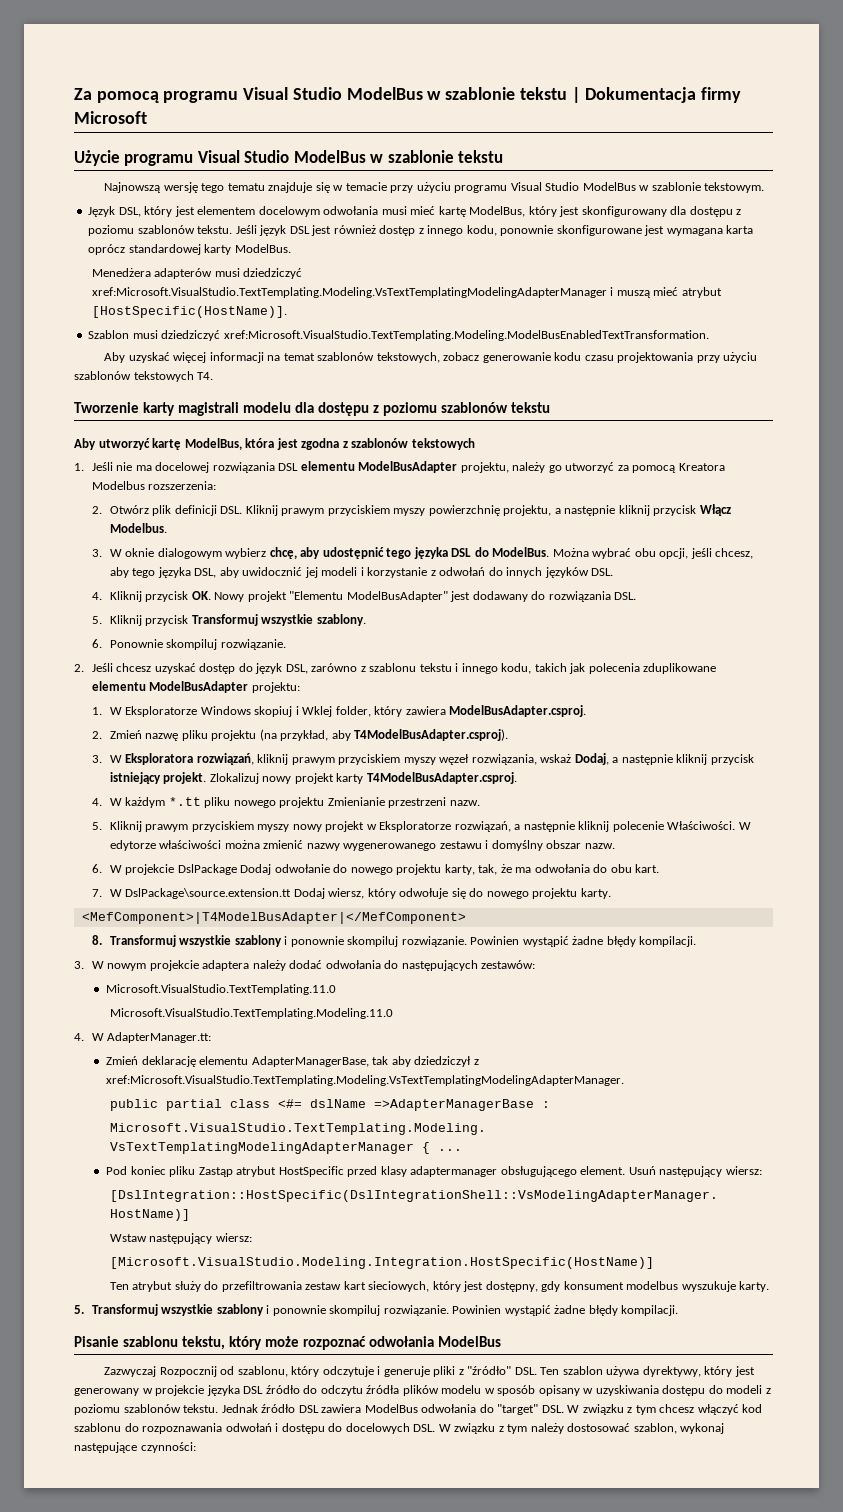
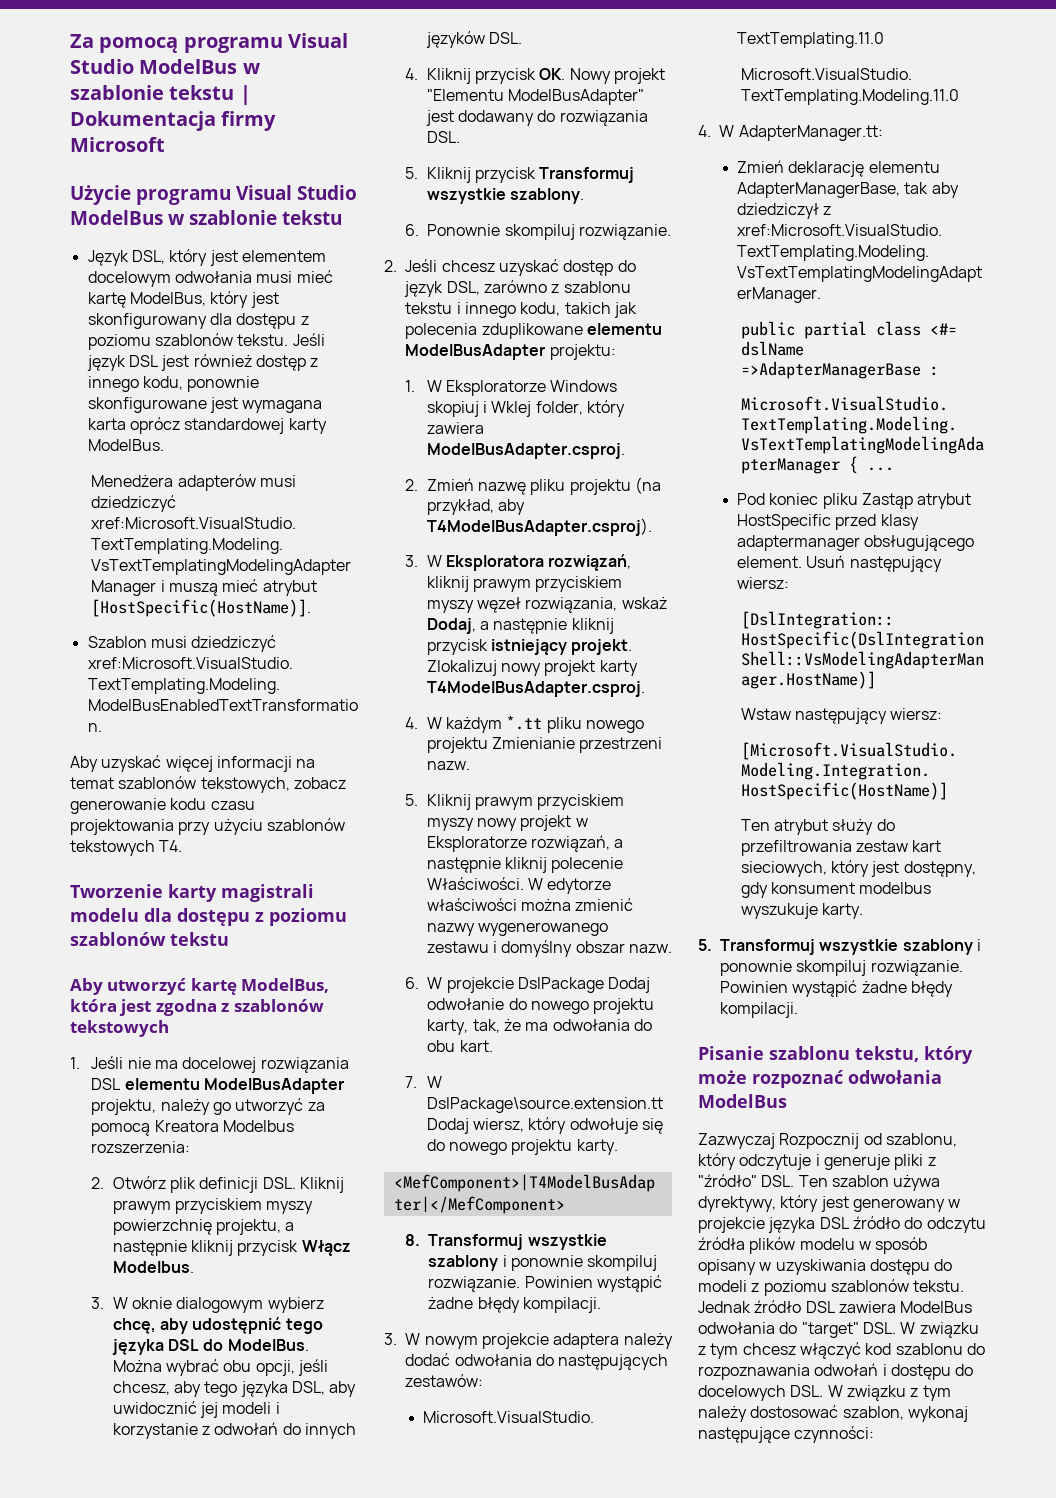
[104,182,765,193] // Najnowszą wersję tego tematu znajduje się w temacie przy użyciu programu Visual Studio ModelBus w szablonie tekstowym. -> (343, 217) none

